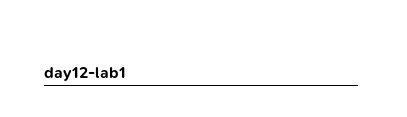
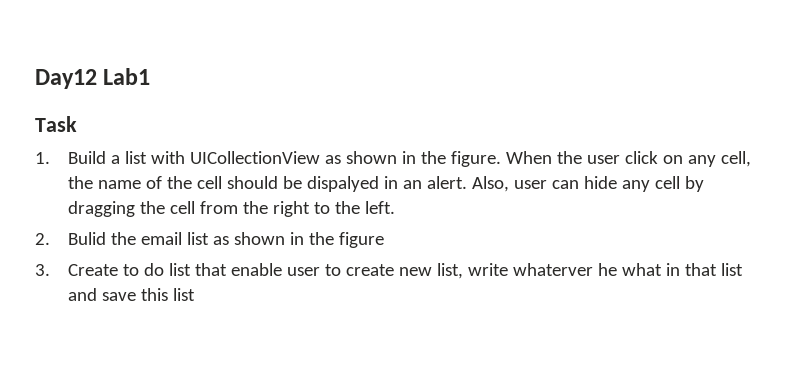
[44,67,126,81] day12-lab1 -> [35,68,151,89] [35,116,77,132] [35,151,751,167] [67,176,704,192] [67,201,395,217] [35,232,384,248] [35,263,743,279] [67,288,195,301] Day12 Lab1 // Task // 1. Build a list with UICollectionView as shown in the figure. When the user click on any cell, the name of the cell should be dispalyed in an alert. Also, user can hide any cell by dragging the cell from the right to the left. // 2. Bulid the email list as shown in the figure // 3. Create to do list that enable user to create new list, write whaterver he what in that list and save this list

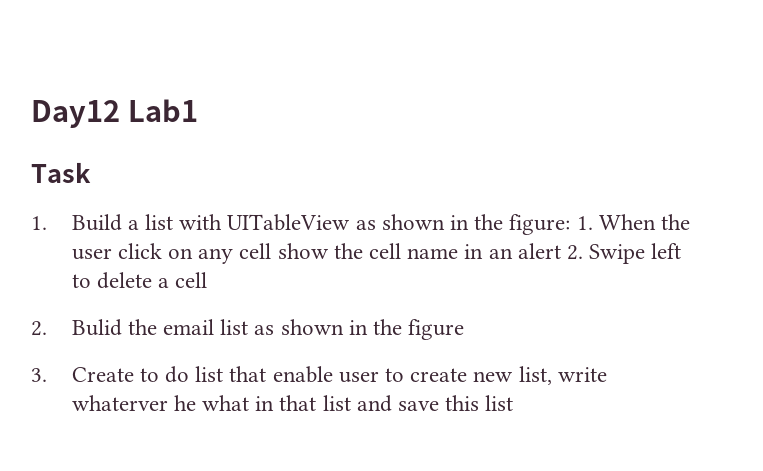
[189,151,501,167] UICollectionView as shown in the figure. -> [227,214,593,235] UITableView as shown in the figure: 1.
[720,151,751,167] [67,176,704,192] [67,201,395,217] cell, the name of the cell should be dispalyed in an alert. Also, user can hide any cell by dragging the cell from the right to the left. -> [239,243,682,264] [71,272,208,289] cell show the cell name in an alert 2. Swipe left to delete a cell

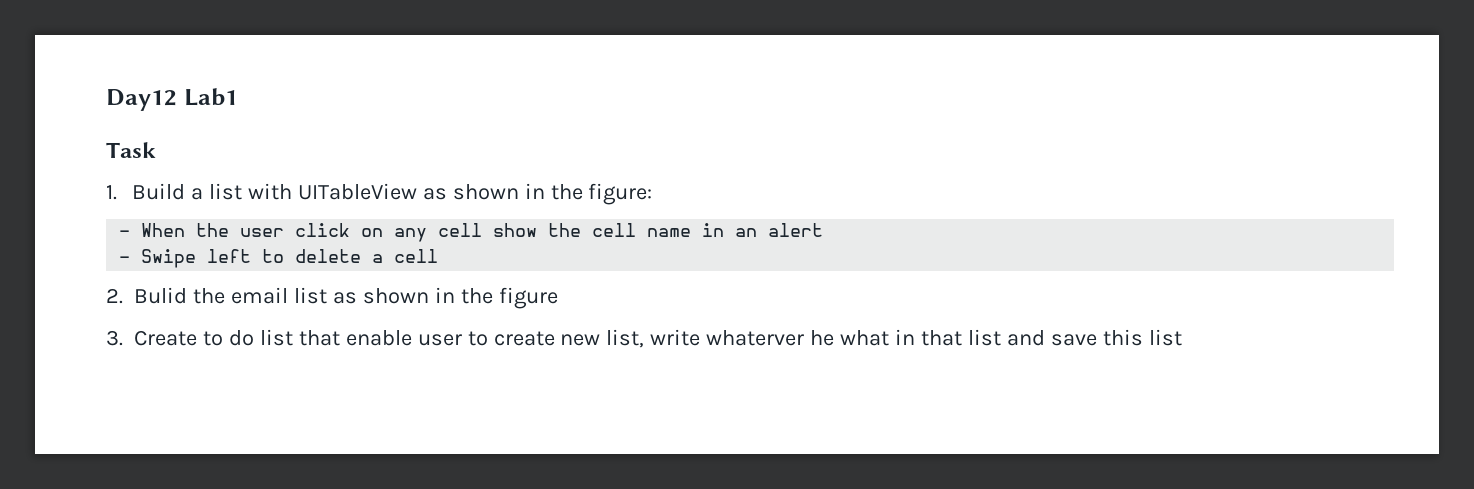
[576,216,593,230] 1. -> [119,230,131,237] // -
[567,245,584,260] 2. -> [119,256,131,263] // -

